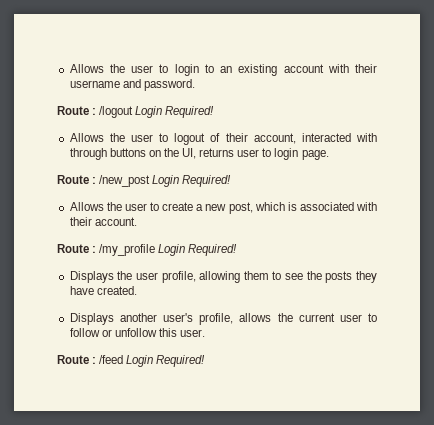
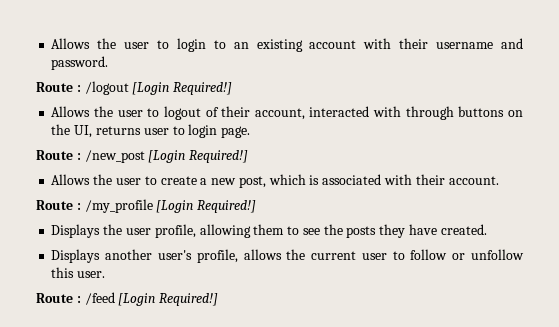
[135,106,215,118] Login Required! -> [132,82,233,95] [Login Required!]
[152,175,232,187] Login Required! -> [148,150,249,163] [Login Required!]
[158,244,238,256] Login Required! -> [156,200,257,213] [Login Required!]
[126,355,206,367] Login Required! -> [118,293,219,306] [Login Required!]

